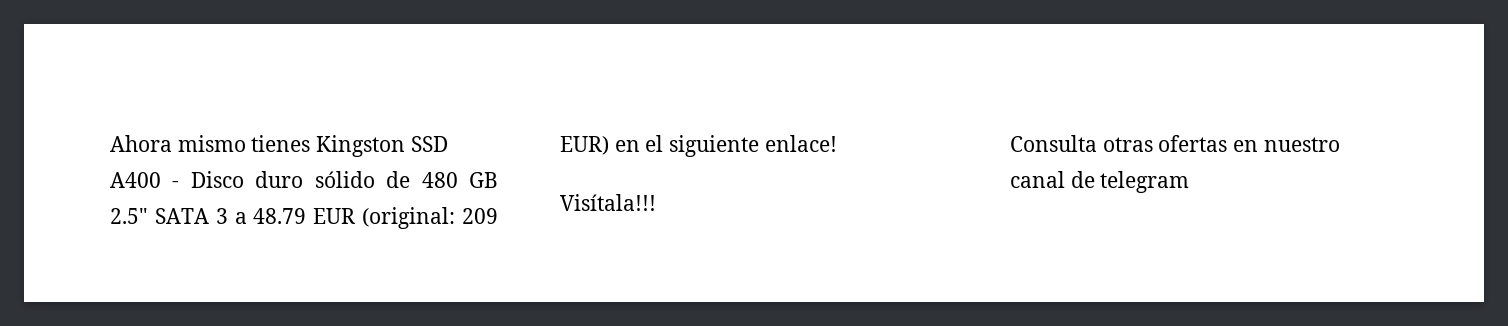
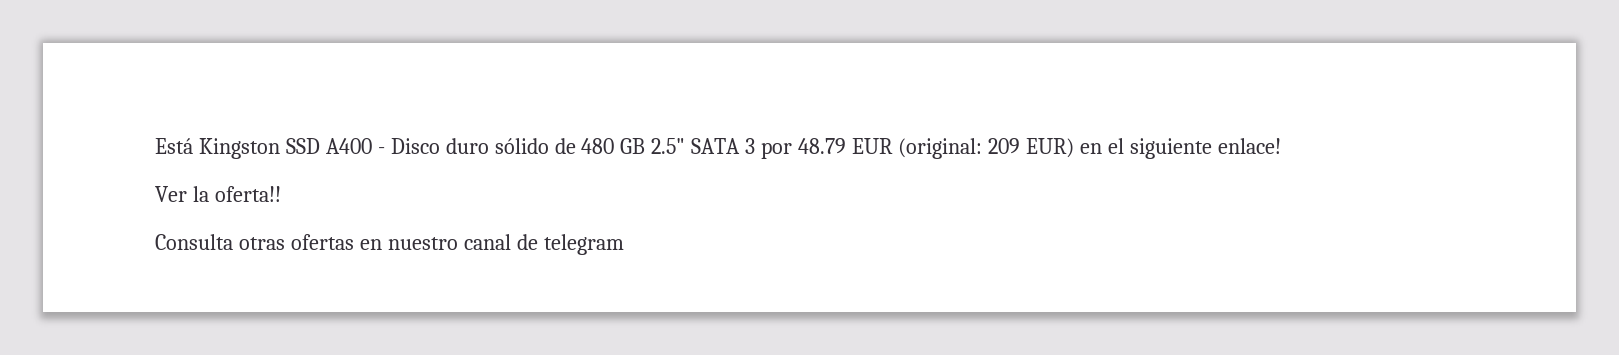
[110,135,311,152] Ahora mismo tienes -> [155,138,193,154] Está
[234,212,247,224] a -> [761,142,793,159] por
[560,194,656,211] Visítala!!! -> [155,186,281,202] Ver la oferta!!

